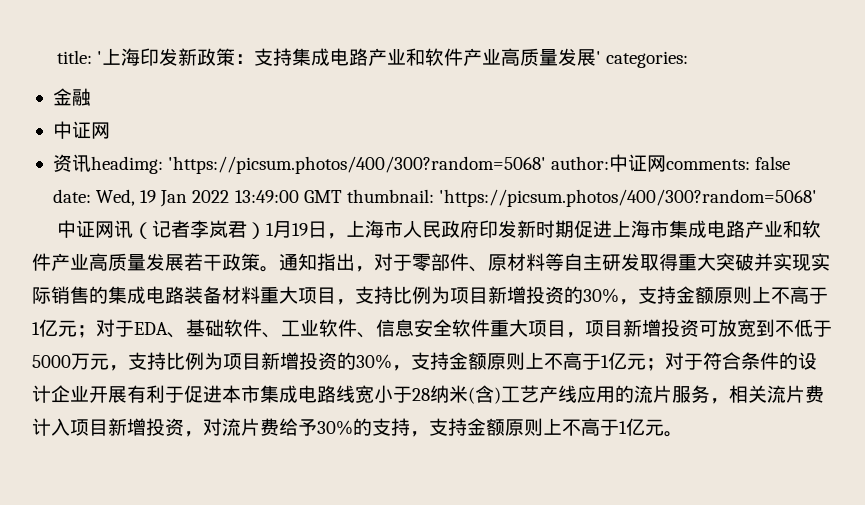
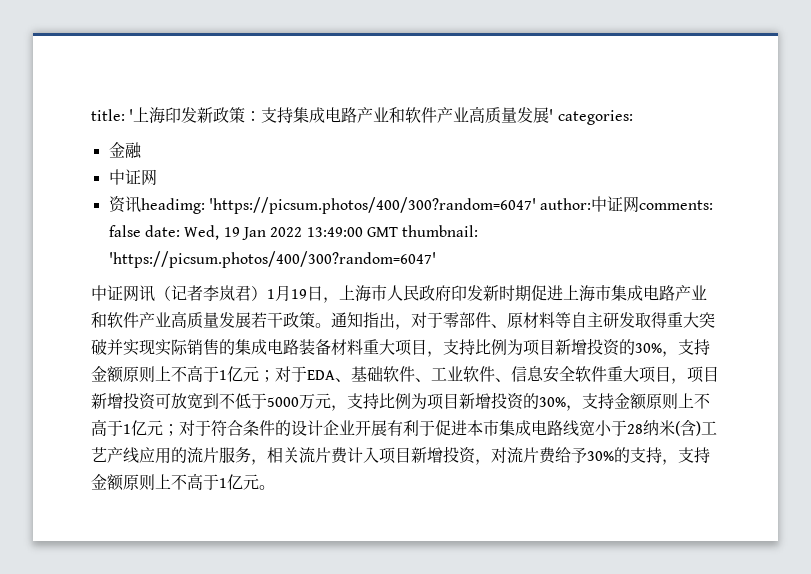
[168,156,547,174] 'https://picsum.photos/400/300?random=5068' -> [208,197,536,214] 'https://picsum.photos/400/300?random=6047'
[438,189,817,207] 'https://picsum.photos/400/300?random=5068' -> [108,251,436,268] 'https://picsum.photos/400/300?random=6047'

